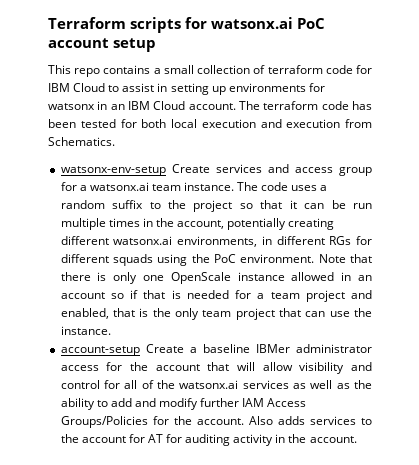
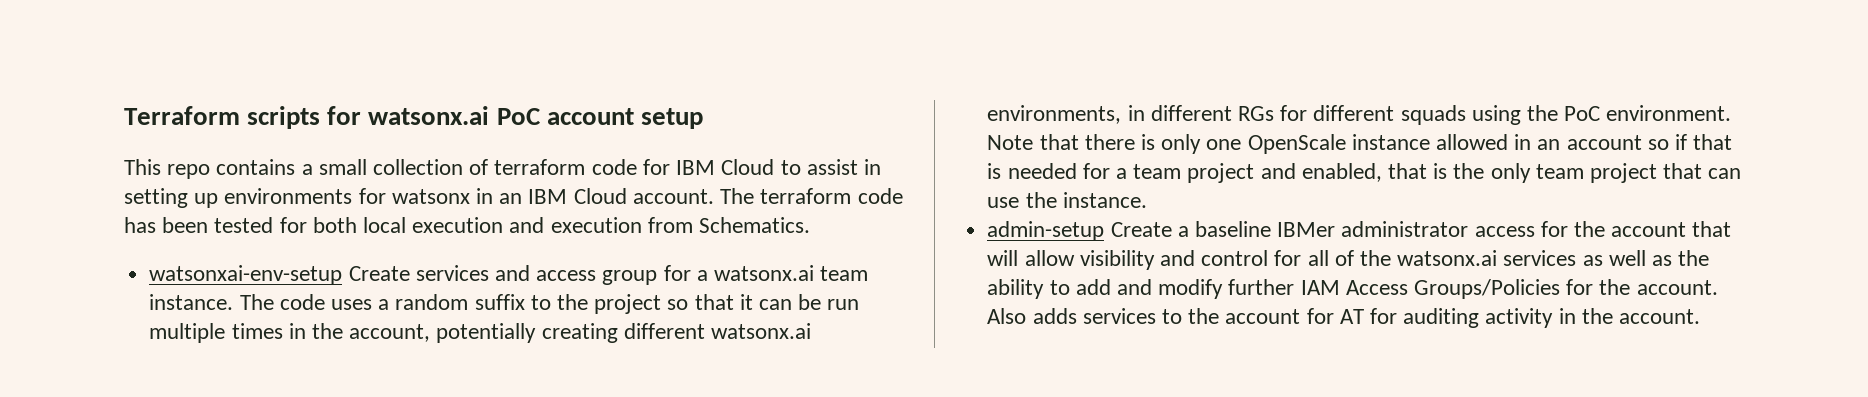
[60,166,166,176] watsonx-env-setup -> [149,265,343,285] watsonxai-env-setup
[60,346,140,356] account-setup -> [987,221,1105,241] admin-setup

